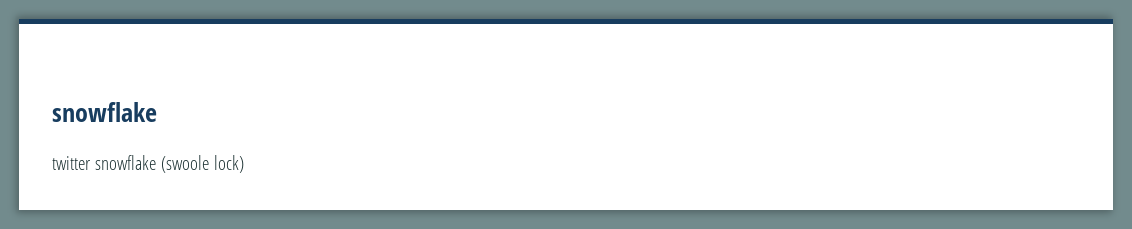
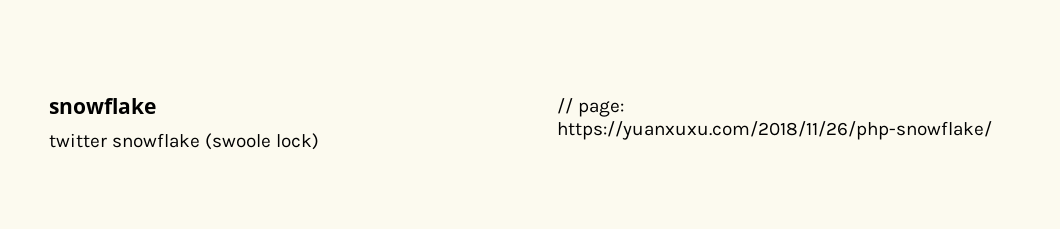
(244, 164) none -> [557,98,625,117] [557,121,992,140] // // page: https://yuanxuxu.com/2018/11/26/php-snowflake/

